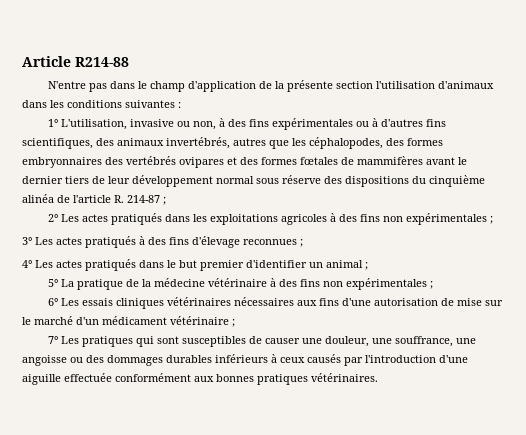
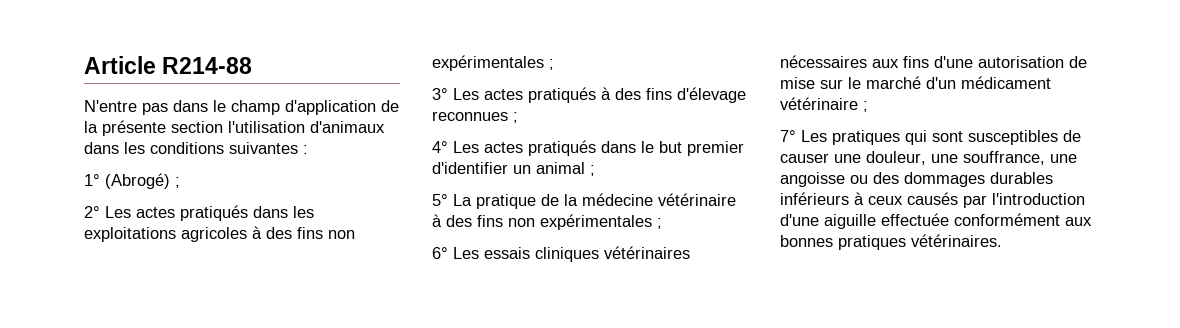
[61,118,447,130] [22,137,443,149] [22,156,467,168] [22,175,485,187] [22,194,160,203] L'utilisation, invasive ou non, à des fins expérimentales ou à d'autres fins scientifiques, des animaux invertébrés, autres que les céphalopodes, des formes embryonnaires des vertébrés ovipares et des formes fœtales de mammifères avant le dernier tiers de leur développement normal sous réserve des dispositions du cinquième alinéa de l'article R. 214-87 -> [105,173,170,189] (Abrogé)

